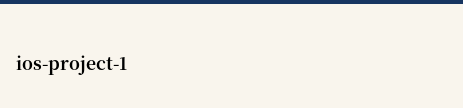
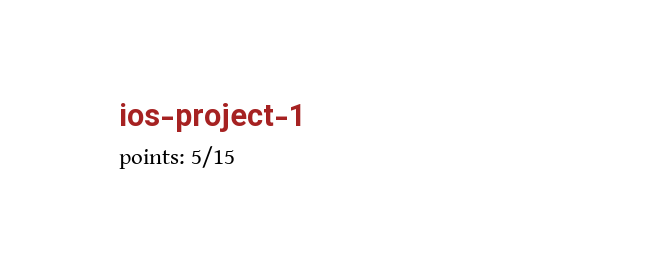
(127, 65) none -> [119,146,236,169] // points: 5/15

